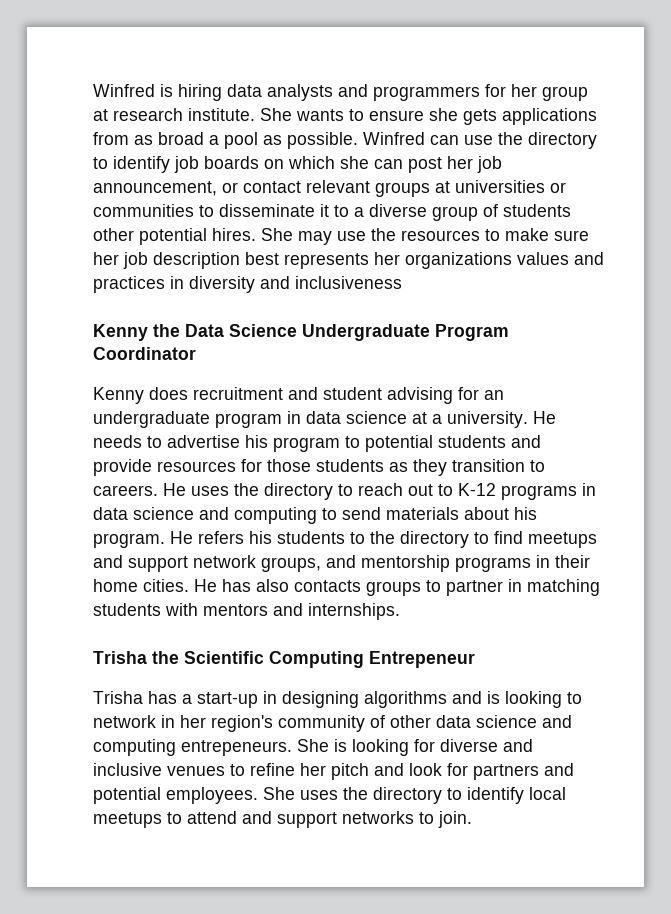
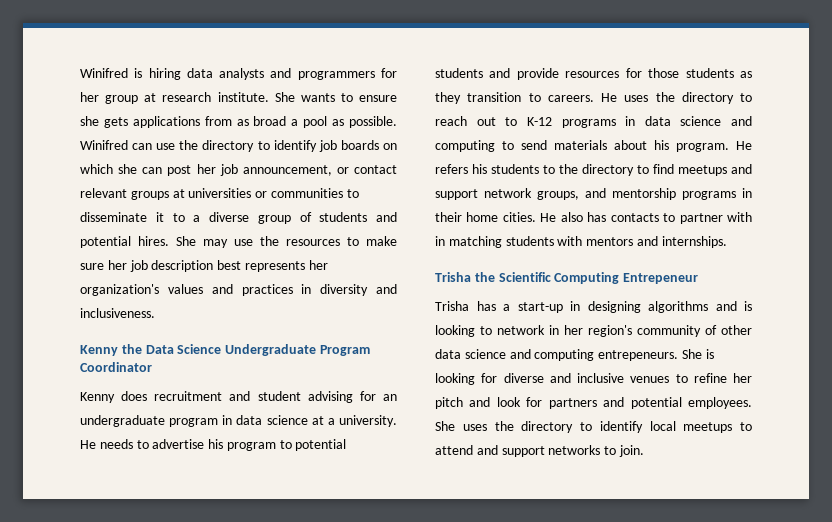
[93,84,155,97] Winfred -> [80,68,128,78] Winifred
[363,132,425,145] Winfred -> [80,140,128,150] Winifred
[93,228,134,241] other -> [376,212,397,222] and
[405,252,512,269] organizations -> [80,284,159,296] organization's
[295,276,402,289] inclusiveness -> [80,308,155,318] inclusiveness.
[222,579,421,596] has also contacts groups -> [560,212,659,222] also has contacts
(503, 588) none -> [727,212,752,222] with

